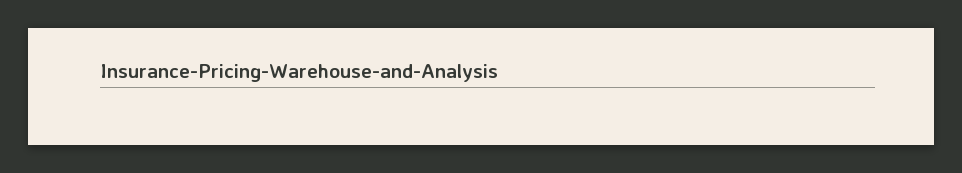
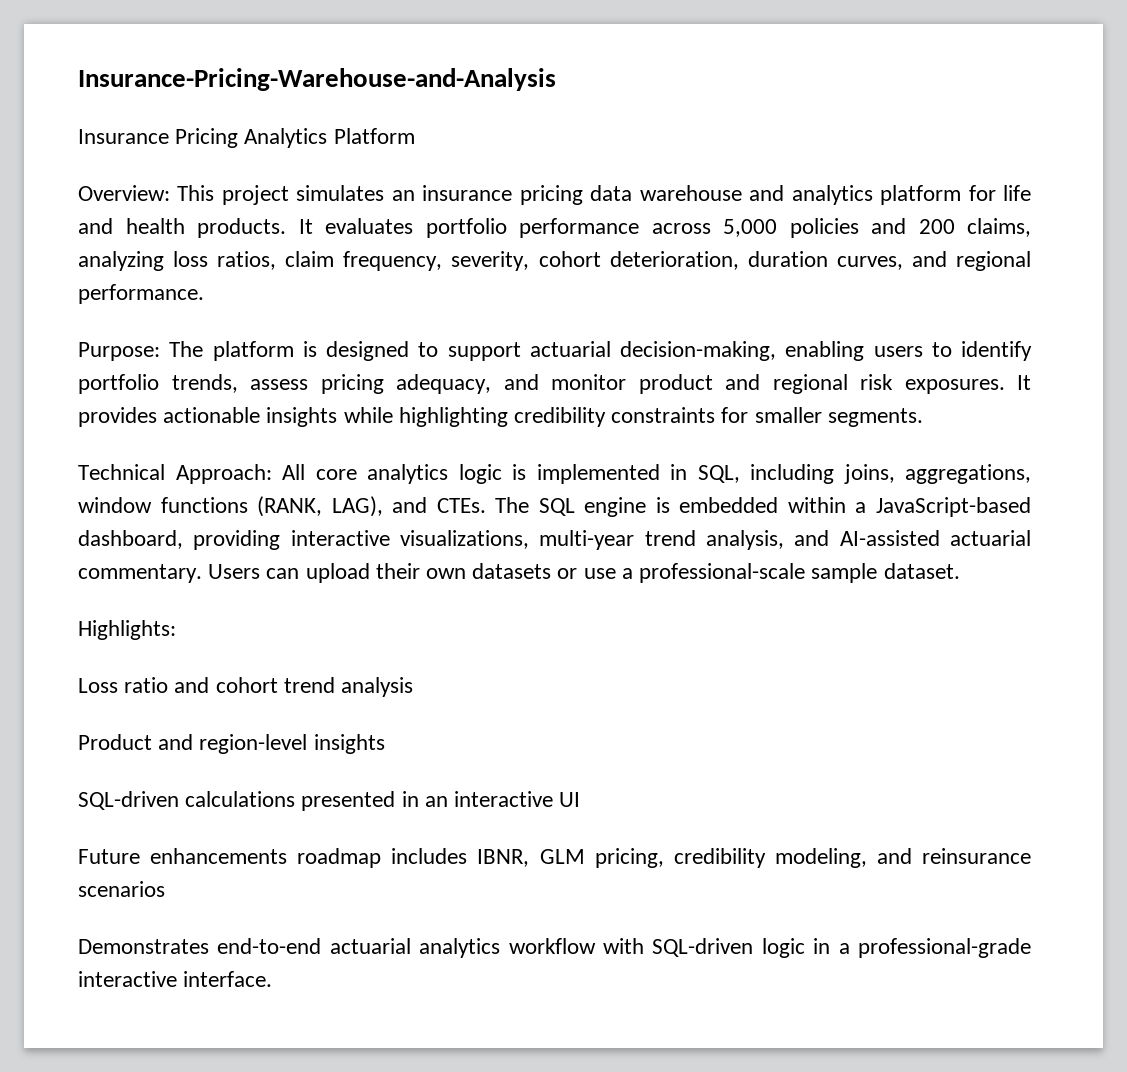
(498, 73) none -> [78,128,415,148] [78,185,1031,205] [78,218,1031,238] [78,251,1031,271] [78,284,204,304] [78,341,1032,361] [78,374,1031,394] [78,407,923,427] [78,464,1031,484] [78,496,1031,517] [78,530,1031,550] [78,563,960,583] [78,620,176,640] [78,677,414,697] [78,734,385,754] [78,791,581,811] [78,848,1031,868] [78,881,165,897] [78,938,1031,958] [78,971,273,987] // Insurance Pricing Analytics Platform // Overview: This project simulates an insurance pricing data warehouse and analytics platform for life and health products. It evaluates portfolio performance across 5,000 policies and 200 claims, analyzing loss ratios, claim frequency, severity, cohort deterioration, duration curves, and regional performance. // Purpose: The platform is designed to support actuarial decision-making, enabling users to identify portfolio trends, assess pricing adequacy, and monitor product and regional risk exposures. It provides actionable insights while highlighting credibility constraints for smaller segments. // Technical Approach: All core analytics logic is implemented in SQL, including joins, aggregations, window functions (RANK, LAG), and CTEs. The SQL engine is embedded within a JavaScript-based dashboard, providing interactive visualizations, multi-year trend analysis, and AI-assisted actuarial commentary. Users can upload their own datasets or use a professional-scale sample dataset. // Highlights: // Loss ratio and cohort trend analysis // Product and region-level insights // SQL-driven calculations presented in an interactive UI // Future enhancements roadmap includes IBNR, GLM pricing, credibility modeling, and reinsurance scenarios // Demonstrates end-to-end actuarial analytics workflow with SQL-driven logic in a professional-grade interactive interface.

